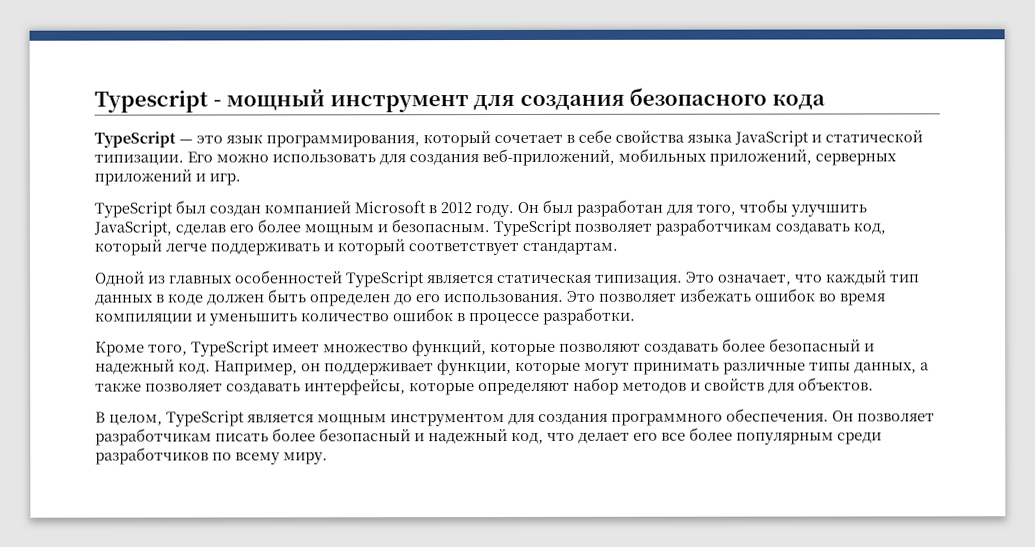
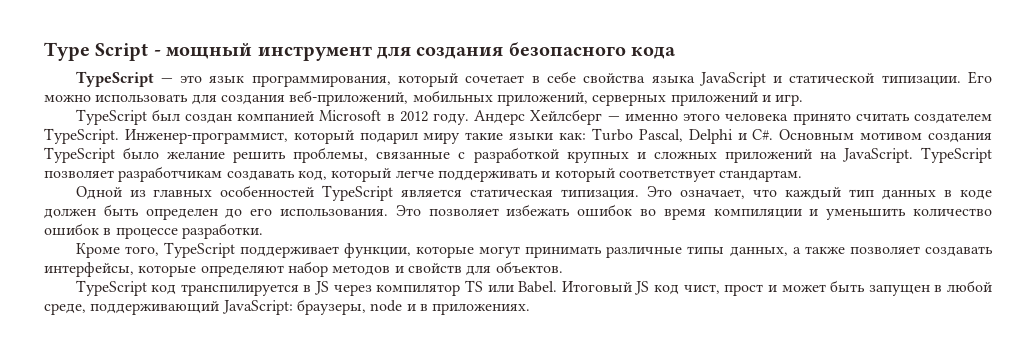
[94,90,208,113] Typescript -> [44,42,149,61] Type Script
[517,199,867,217] [93,219,490,237] Он был разработан для того, чтобы улучшить JavaScript, сделав его более мощным и безопасным. -> [474,109,993,125] [44,128,993,144] [44,147,913,163] Андерс Хейлсберг — именно этого человека принято считать создателем TypeScript. Инженер-программист, который подарил миру такие языки как: Turbo Pascal, Delphi и C#. Основным мотивом создания TypeScript было желание решить проблемы, связанные с разработкой крупных и сложных приложений на JavaScript.
[272,338,875,357] [95,359,321,376] имеет множество функций, которые позволяют создавать более безопасный и надежный код. Например, он -> (235, 250) none
[95,408,935,427] [95,427,882,446] [95,447,328,465] В целом, TypeScript является мощным инструментом для создания программного обеспечения. Он позволяет разработчикам писать более безопасный и надежный код, что делает его все более популярным среди разработчиков по всему миру. -> [75,280,992,296] [44,299,531,315] TypeScript код транспилируется в JS через компилятор TS или Babel. Итоговый JS код чист, прост и может быть запущен в любой среде, поддерживающий JavaScript: браузеры, node и в приложениях.

